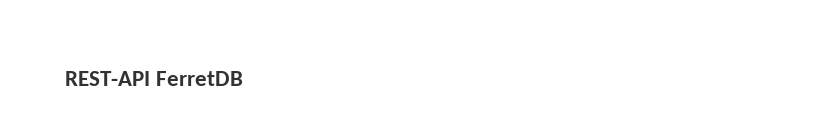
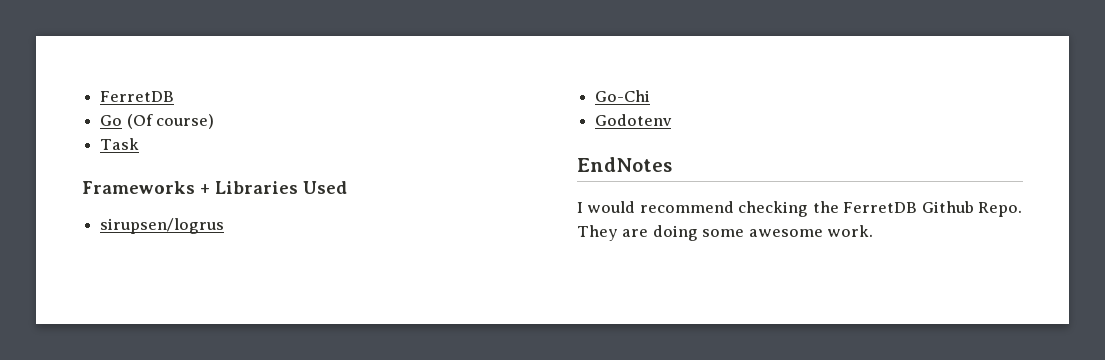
[65,71,244,86] REST-API FerretDB -> [100,91,175,102] [100,114,215,129] [100,138,140,150] [82,181,347,194] [100,218,225,234] [595,90,651,102] [595,114,673,126] [577,157,672,172] [577,201,1023,217] [577,225,874,241] FerretDB // Go (Of course) // Task // Frameworks + Libraries Used // sirupsen/logrus // Go-Chi // Godotenv // EndNotes // I would recommend checking the FerretDB Github Repo. They are doing some awesome work.

